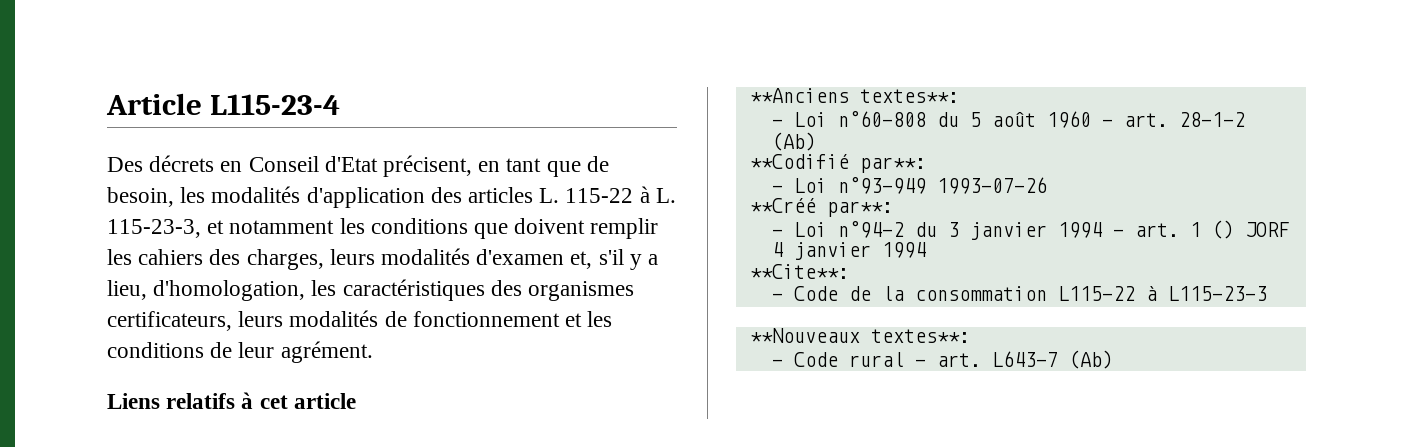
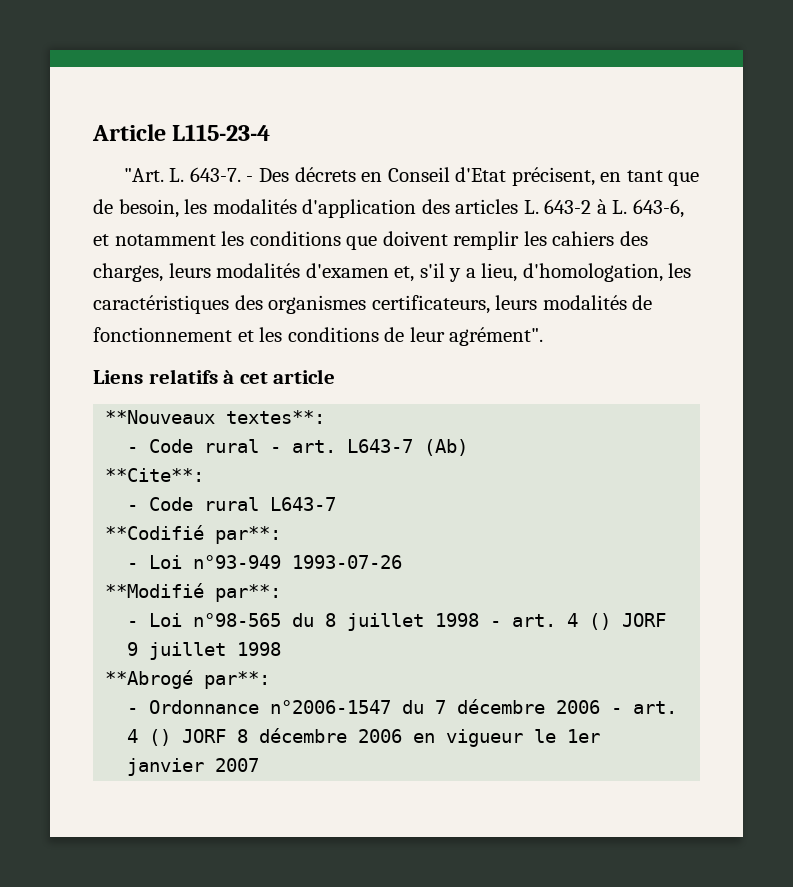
(341, 104) none -> [123,167,254,182] "Art. L. 643-7. -
[565,188,634,203] 115-22 -> [544,199,592,214] 643-2
[107,219,201,238] 115-23-3, -> [632,199,684,218] 643-6,
[280,341,373,363] agrément. -> [449,327,544,346] agrément".
[749,88,959,103] [771,110,1245,128] [771,132,816,151] [749,154,926,173] [771,176,1047,194] [749,198,893,217] [771,220,1289,240] [771,242,926,260] [749,264,849,279] [771,286,1267,301] // **Anciens textes**: // - Loi n°60-808 du 5 août 1960 - art. 28-1-2 (Ab) // **Codifié par**: // - Loi n°93-949 1993-07-26 // **Créé par**: // - Loi n°94-2 du 3 janvier 1994 - art. 1 () JORF 4 janvier 1994 // **Cite**: // - Code de la consommation L115-22 à L115-23-3 -> (336, 376) none
(1113, 359) none -> [105,468,205,482] [127,497,337,511] [105,525,282,544] [127,555,403,569] [105,583,282,602] [127,613,667,631] [127,642,282,660] [105,670,271,689] [127,699,678,714] [127,728,601,747] [127,758,260,776] // **Cite**: // - Code rural L643-7 // **Codifié par**: // - Loi n°93-949 1993-07-26 // **Modifié par**: // - Loi n°98-565 du 8 juillet 1998 - art. 4 () JORF 9 juillet 1998 // **Abrogé par**: // - Ordonnance n°2006-1547 du 7 décembre 2006 - art. 4 () JORF 8 décembre 2006 en vigueur le 1er janvier 2007

